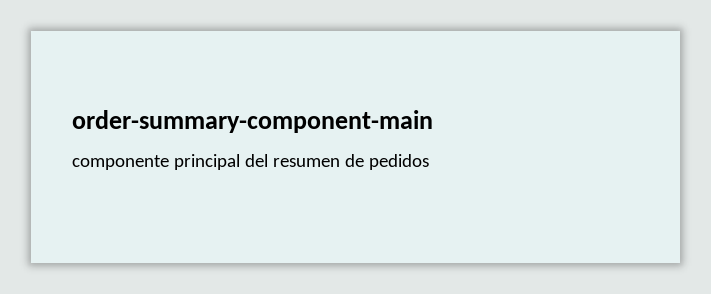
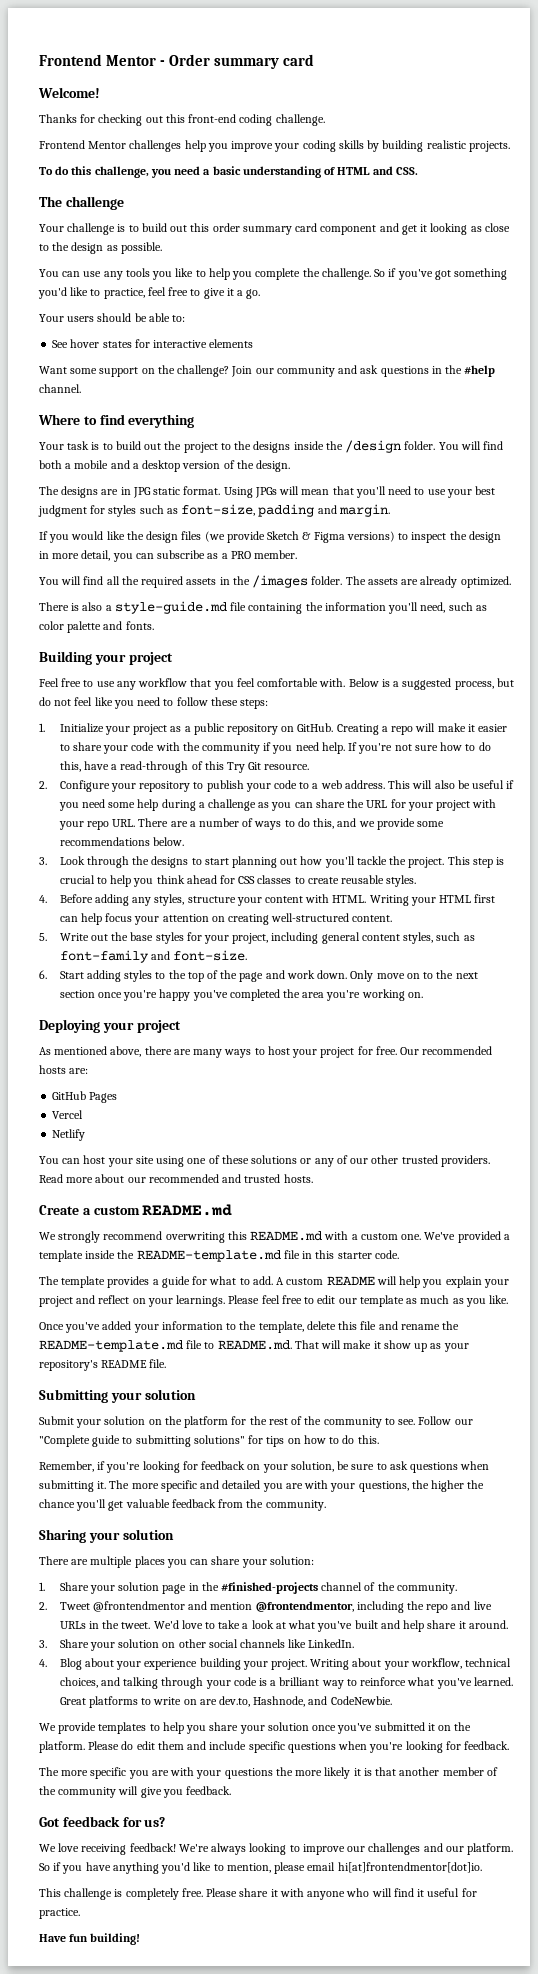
[72,110,433,133] [72,154,429,170] order-summary-component-main // componente principal del resumen de pedidos -> [39,54,315,69] [38,87,100,98] [39,114,325,126] [39,140,510,152] [39,166,418,178] [39,196,124,210] [39,223,510,235] [39,242,162,254] [39,268,508,280] [38,287,261,299] [39,313,186,322] [52,339,254,348] [39,365,496,377] [39,384,81,393] [38,414,195,428] [39,440,504,453] [39,460,291,472] [39,486,496,498] [38,504,390,517] [39,531,501,543] [39,550,298,562] [39,575,511,588] [39,601,487,614] [39,621,154,633] [39,651,173,665] [39,678,514,690] [39,697,269,709] [39,723,508,735] [59,742,491,754] [59,761,310,773] [39,780,515,792] [58,799,497,811] [58,818,445,830] [59,837,184,846] [39,856,505,868] [59,875,417,887] [39,894,496,906] [59,913,393,925] [39,932,475,944] [59,950,248,963] [39,970,478,982] [59,989,423,1001] [39,1019,181,1033] [39,1046,493,1058] [39,1065,89,1074] [52,1091,118,1103] [52,1110,84,1119] [52,1129,86,1141] [39,1155,490,1167] [39,1174,313,1183] [39,1204,233,1216] [39,1231,510,1243] [39,1250,399,1262] [39,1276,509,1288] [39,1295,509,1307] [39,1321,460,1333] [39,1340,469,1352] [39,1359,167,1371] [39,1389,196,1403] [39,1416,473,1428] [39,1435,379,1447] [39,1461,490,1473] [39,1480,485,1492] [39,1499,326,1511] [39,1529,174,1543] [39,1556,314,1568] [39,1582,457,1594] [39,1601,492,1613] [59,1620,508,1632] [39,1639,355,1651] [39,1658,512,1670] [59,1677,513,1689] [59,1696,392,1708] [39,1722,472,1734] [39,1741,510,1753] [39,1767,498,1779] [39,1786,232,1798] [39,1816,166,1827] [39,1843,514,1855] [39,1862,482,1874] [39,1888,477,1900] [39,1908,80,1919] [39,1933,141,1945] Frontend Mentor - Order summary card // Welcome! // Thanks for checking out this front-end coding challenge. // Frontend Mentor challenges help you improve your coding skills by building realistic projects. // To do this challenge, you need a basic understanding of HTML and CSS. // The challenge // Your challenge is to build out this order summary card component and get it looking as close to the design as possible. // You can use any tools you like to help you complete the challenge. So if you've got something you'd like to practice, feel free to give it a go. // Your users should be able to: // See hover states for interactive elements // Want some support on the challenge? Join our community and ask questions in the #help channel. // Where to find everything // Your task is to build out the project to the designs inside the /design folder. You will find both a mobile and a desktop version of the design. // The designs are in JPG static format. Using JPGs will mean that you'll need to use your best judgment for styles such as font-size, padding and margin. // If you would like the design files (we provide Sketch & Figma versions) to inspect the design in more detail, you can subscribe as a PRO member. // You will find all the required assets in the /images folder. The assets are already optimized. // There is also a style-guide.md file containing the information you'll need, such as color palette and fonts. // Building your project // Feel free to use any workflow that you feel comfortable with. Below is a suggested process, but do not feel like you need to follow these steps: // 1. Initialize your project as a public repository on GitHub. Creating a repo will make it easier to share your code with the community if you need help. If you're not sure how to do this, have a read-through of this Try Git resource. // 2. Configure your repository to publish your code to a web address. This will also be useful if you need some help during a challenge as you can share the URL for your project with your repo URL. There are a number of ways to do this, and we provide some recommendations below. // 3. Look through the designs to start planning out how you'll tackle the project. This step is crucial to help you think ahead for CSS classes to create reusable styles. // 4. Before adding any styles, structure your content with HTML. Writing your HTML first can help focus your attention on creating well-structured content. // 5. Write out the base styles for your project, including general content styles, such as font-family and font-size. // 6. Start adding styles to the top of the page and work down. Only move on to the next section once you're happy you've completed the area you're working on. // Deploying your project // As mentioned above, there are many ways to host your project for free. Our recommended hosts are: // GitHub Pages // Vercel // Netlify // You can host your site using one of these solutions or any of our other trusted providers. Read more about our recommended and trusted hosts. // Create a custom README.md // We strongly recommend overwriting this README.md with a custom one. We've provided a template inside the README-template.md file in this starter code. // The template provides a guide for what to add. A custom README will help you explain your project and reflect on your learnings. Please feel free to edit our template as much as you like. // Once you've added your information to the template, delete this file and rename the README-template.md file to README.md. That will make it show up as your repository's README file. // Submitting your solution // Submit your solution on the platform for the rest of the community to see. Follow our "Complete guide to submitting solutions" for tips on how to do this. // Remember, if you're looking for feedback on your solution, be sure to ask questions when submitting it. The more specific and detailed you are with your questions, the higher the chance you'll get valuable feedback from the community. // Sharing your solution // There are multiple places you can share your solution: // 1. Share your solution page in the #finished-projects channel of the community. // 2. Tweet @frontendmentor and mention @frontendmentor, including the repo and live URLs in the tweet. We'd love to take a look at what you've built and help share it around. // 3. Share your solution on other social channels like LinkedIn. // 4. Blog about your experience building your project. Writing about your workflow, technical choices, and talking through your code is a brilliant way to reinforce what you've learned. Great platforms to write on are dev.to, Hashnode, and CodeNewbie. // We provide templates to help you share your solution once you've submitted it on the platform. Please do edit them and include specific questions when you're looking for feedback. // The more specific you are with your questions the more likely it is that another member of the community will give you feedback. // Got feedback for us? // We love receiving feedback! We're always looking to improve our challenges and our platform. So if you have anything you'd like to mention, please email hi[at]frontendmentor[dot]io. // This challenge is completely free. Please share it with anyone who will find it useful for practice. // Have fun building!

